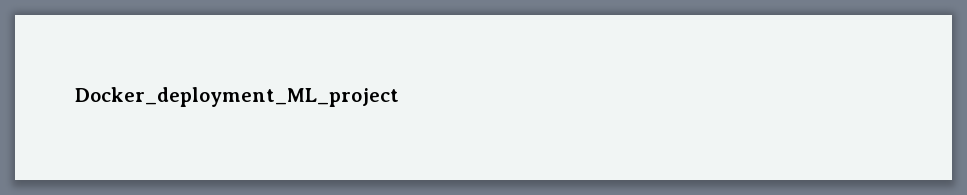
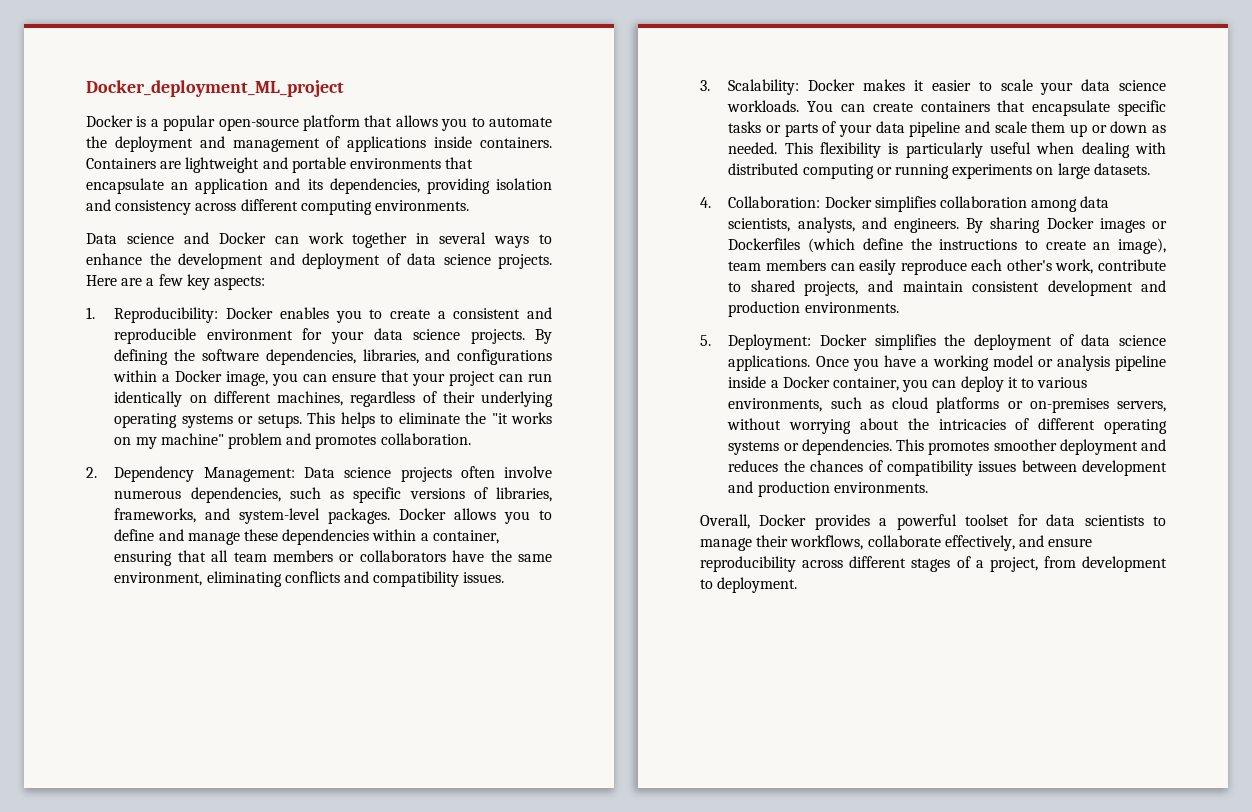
(399, 97) none -> [86,115,552,131] [86,136,552,152] [86,157,474,173] [86,178,552,194] [86,199,469,215] [86,232,552,248] [86,253,552,269] [86,274,265,290] [86,307,552,323] [114,328,552,344] [114,349,552,365] [113,370,552,386] [114,391,553,407] [114,412,552,428] [114,433,471,449] [86,466,552,482] [114,487,552,503] [114,508,552,524] [114,529,499,545] [114,550,552,566] [114,571,505,587] [700,79,1166,95] [727,100,1166,116] [728,121,1166,137] [728,142,1166,158] [728,163,1150,179] [700,196,1110,212] [728,217,1167,233] [728,238,1166,254] [728,259,1166,275] [728,280,1166,296] [728,301,899,317] [700,334,1166,350] [728,355,1166,371] [728,376,1088,392] [728,397,1166,413] [727,418,1167,434] [728,439,1166,455] [728,460,1167,476] [728,481,928,497] [700,514,1166,530] [700,535,1093,551] [700,556,1167,572] [700,577,798,593] // Docker is a popular open-source platform that allows you to automate the deployment and management of applications inside containers. Containers are lightweight and portable environments that encapsulate an application and its dependencies, providing isolation and consistency across different computing environments. // Data science and Docker can work together in several ways to enhance the development and deployment of data science projects. Here are a few key aspects: // 1. Reproducibility: Docker enables you to create a consistent and reproducible environment for your data science projects. By defining the software dependencies, libraries, and configurations within a Docker image, you can ensure that your project can run identically on different machines, regardless of their underlying operating systems or setups. This helps to eliminate the "it works on my machine" problem and promotes collaboration. // 2. Dependency Management: Data science projects often involve numerous dependencies, such as specific versions of libraries, frameworks, and system-level packages. Docker allows you to define and manage these dependencies within a container, ensuring that all team members or collaborators have the same environment, eliminating conflicts and compatibility issues. // 3. Scalability: Docker makes it easier to scale your data science workloads. You can create containers that encapsulate specific tasks or parts of your data pipeline and scale them up or down as needed. This flexibility is particularly useful when dealing with distributed computing or running experiments on large datasets. // 4. Collaboration: Docker simplifies collaboration among data scientists, analysts, and engineers. By sharing Docker images or Dockerfiles (which define the instructions to create an image), team members can easily reproduce each other's work, contribute to shared projects, and maintain consistent development and production environments. // 5. Deployment: Docker simplifies the deployment of data science applications. Once you have a working model or analysis pipeline inside a Docker container, you can deploy it to various environments, such as cloud platforms or on-premises servers, without worrying about the intricacies of different operating systems or dependencies. This promotes smoother deployment and reduces the chances of compatibility issues between development and production environments. // Overall, Docker provides a powerful toolset for data scientists to manage their workflows, collaborate effectively, and ensure reproducibility across different stages of a project, from development to deployment.

